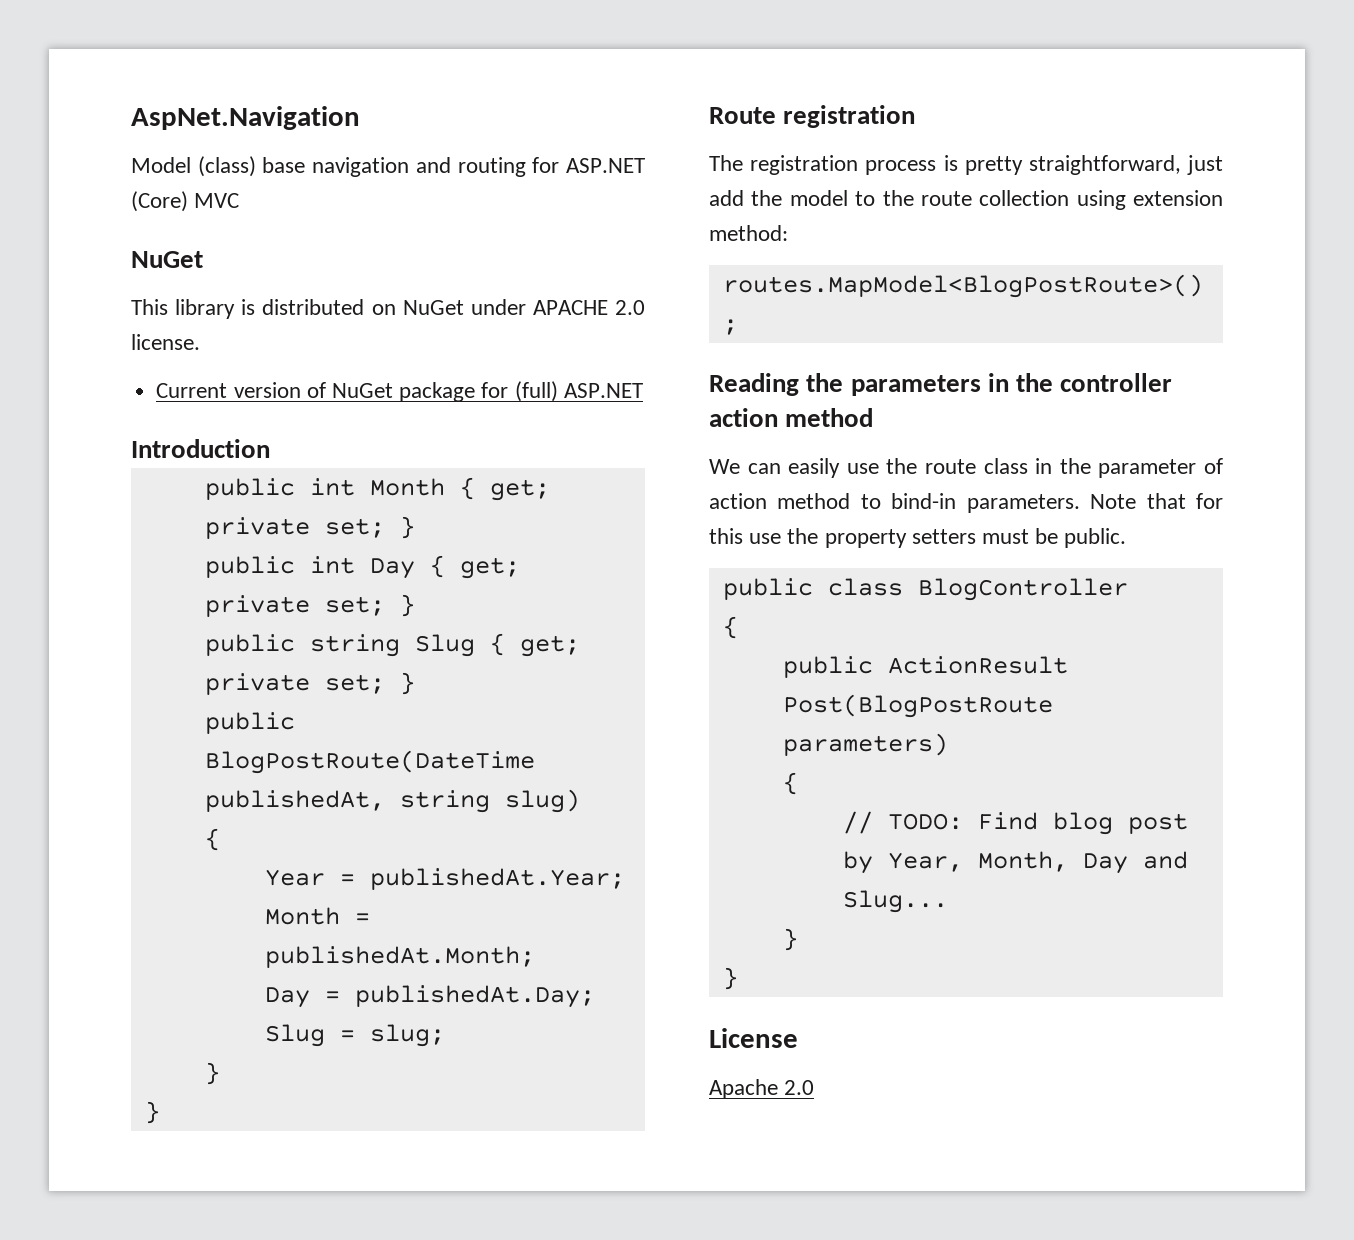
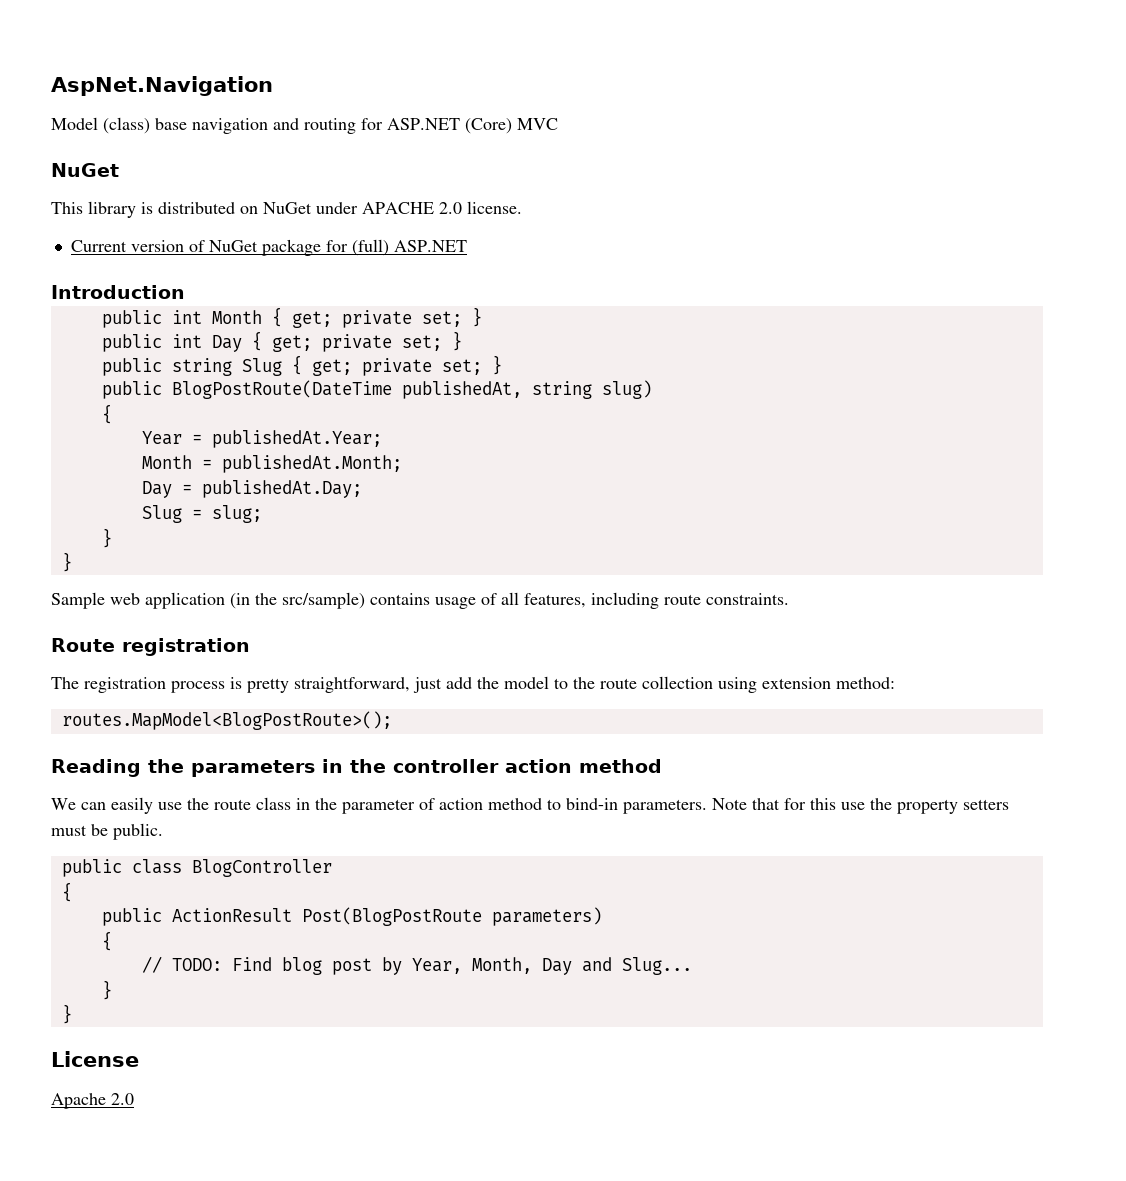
(160, 1112) none -> [51,592,789,609] // Sample web application (in the src/sample) contains usage of all features, including route constraints.

